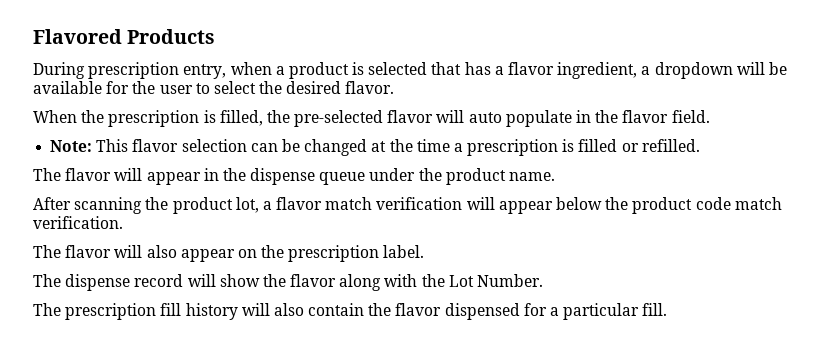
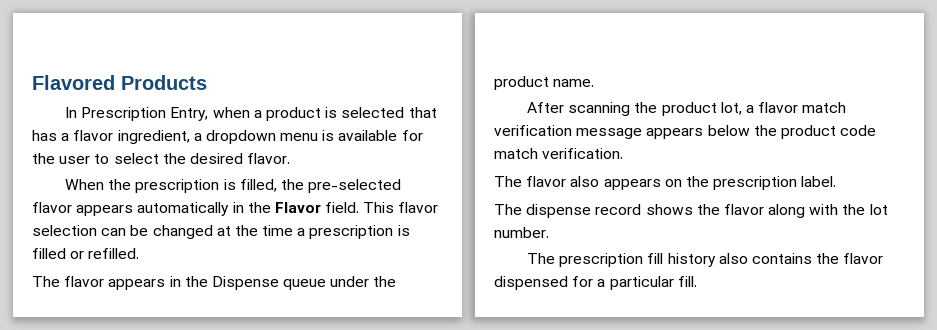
[33,62,227,79] During prescription entry, -> [65,107,209,121] In Prescription Entry,
[736,62,787,75] will be -> [280,130,335,141] menu is
[436,110,669,127] will auto populate in the flavor -> [76,202,321,216] appears automatically in the Flavor
[50,140,93,152] // Note: -> (360, 207) none
[114,168,316,185] will appear in the dispense -> [108,276,279,290] appears in the Dispense
[466,197,553,214] will appear -> [576,128,704,139] message appears
[114,245,235,262] will also appear -> [570,176,661,190] also appears
[187,274,260,287] will show -> [645,204,693,215] shows
[448,274,544,287] Lot Number. -> [869,204,888,215] [494,227,549,238] lot number.
[241,303,365,316] will also contain -> [718,253,813,264] also contains

